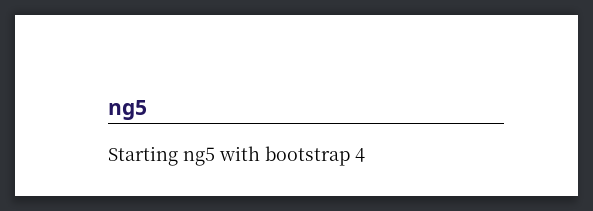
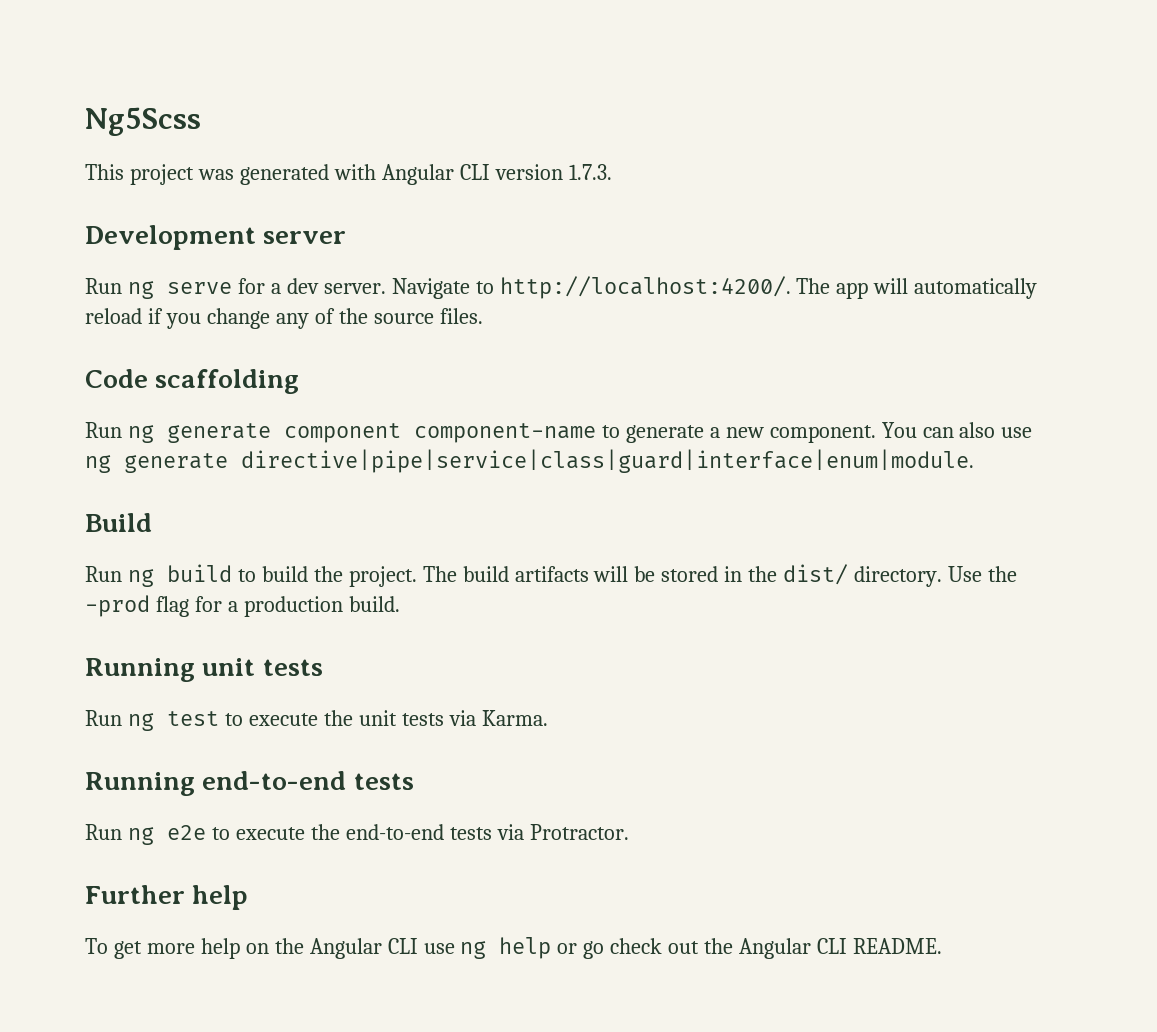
[108,100,147,120] [108,146,365,166] ng5 // Starting ng5 with bootstrap 4 -> [85,107,201,136] [85,164,612,185] [85,225,347,250] [85,276,1038,299] [85,308,483,329] [85,369,300,394] [85,422,1033,443] [85,449,974,473] [85,513,152,532] [85,564,1017,587] [85,595,400,617] [85,658,323,682] [85,710,548,731] [85,771,414,796] [85,824,629,845] [85,885,249,910] [85,937,942,959] Ng5Scss // This project was generated with Angular CLI version 1.7.3. // Development server // Run ng serve for a dev server. Navigate to http://localhost:4200/. The app will automatically reload if you change any of the source files. // Code scaffolding // Run ng generate component component-name to generate a new component. You can also use ng generate directive|pipe|service|class|guard|interface|enum|module. // Build // Run ng build to build the project. The build artifacts will be stored in the dist/ directory. Use the -prod flag for a production build. // Running unit tests // Run ng test to execute the unit tests via Karma. // Running end-to-end tests // Run ng e2e to execute the end-to-end tests via Protractor. // Further help // To get more help on the Angular CLI use ng help or go check out the Angular CLI README.

